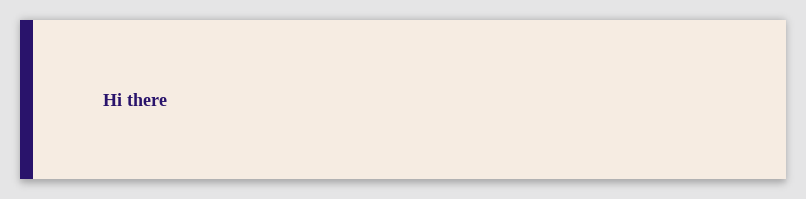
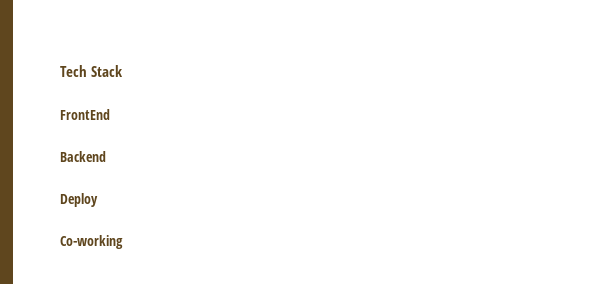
[103,93,167,106] Hi there -> [60,65,124,77] [60,109,110,120] [60,151,106,162] [60,193,98,207] [60,235,123,249] Tech Stack // FrontEnd // Backend // Deploy // Co-working

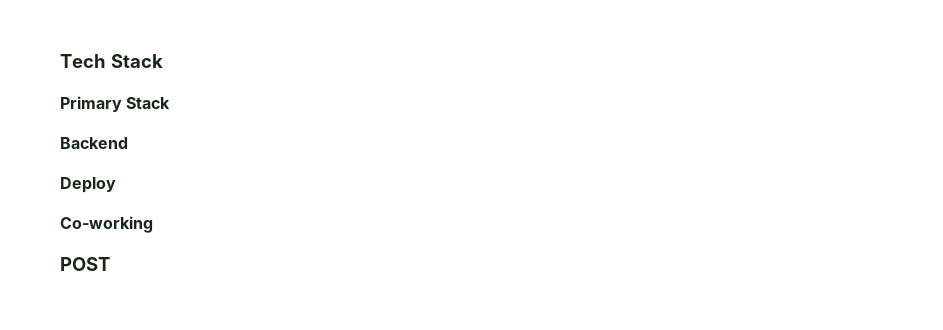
[60,109,110,120] FrontEnd -> [60,96,171,112] Primary Stack
(123, 242) none -> [60,257,110,271] // POST

